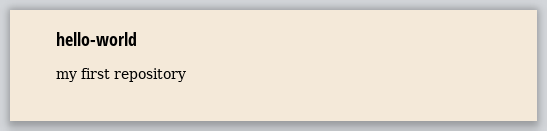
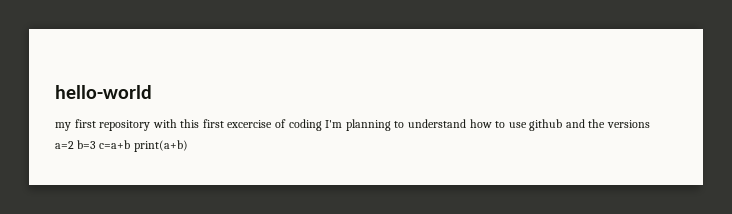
(186, 75) none -> [152,119,650,131] [55,140,188,152] with this first excercise of coding I'm planning to understand how to use github and the versions a=2 b=3 c=a+b print(a+b)

